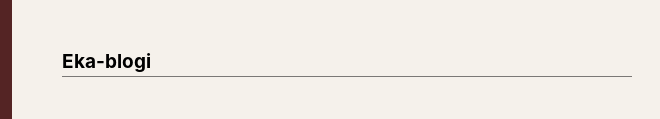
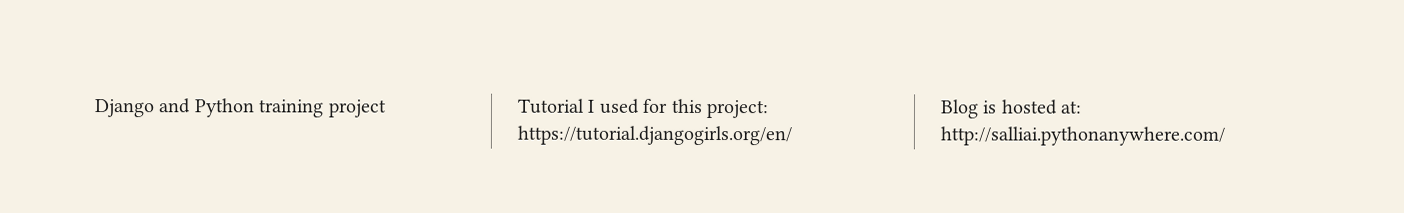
[62,53,151,73] Eka-blogi -> [94,98,387,118] [517,98,769,119] [517,125,792,146] [940,99,1083,119] [940,126,1225,146] Django and Python training project // Tutorial I used for this project: https://tutorial.djangogirls.org/en/ // Blog is hosted at: http://salliai.pythonanywhere.com/

